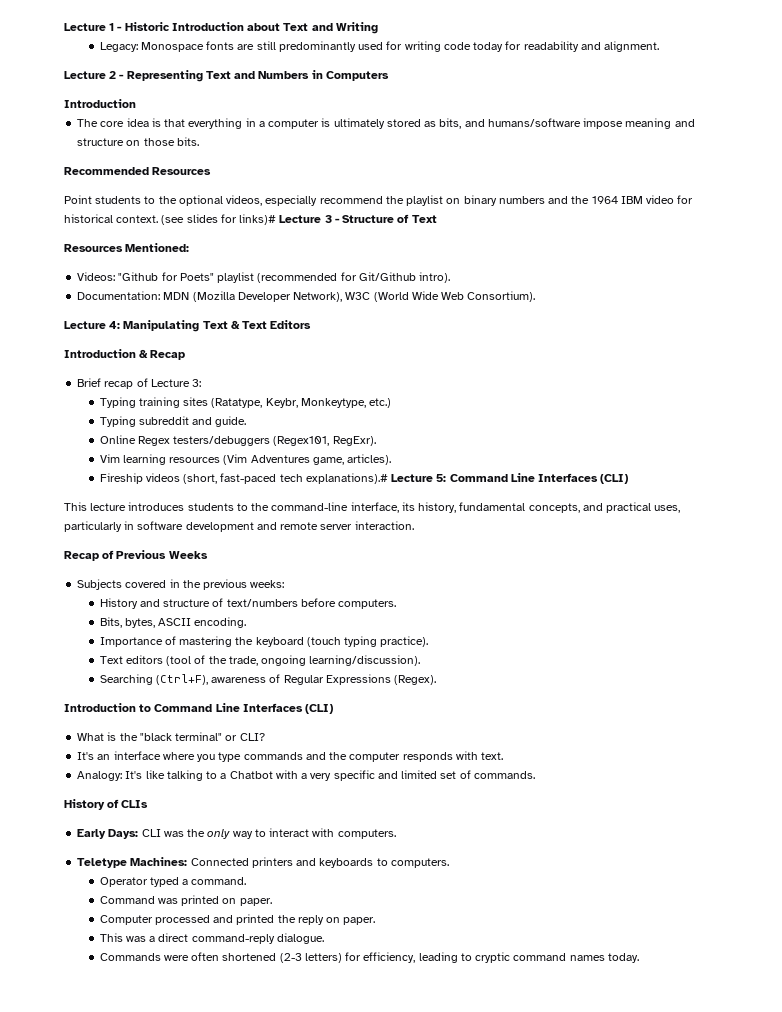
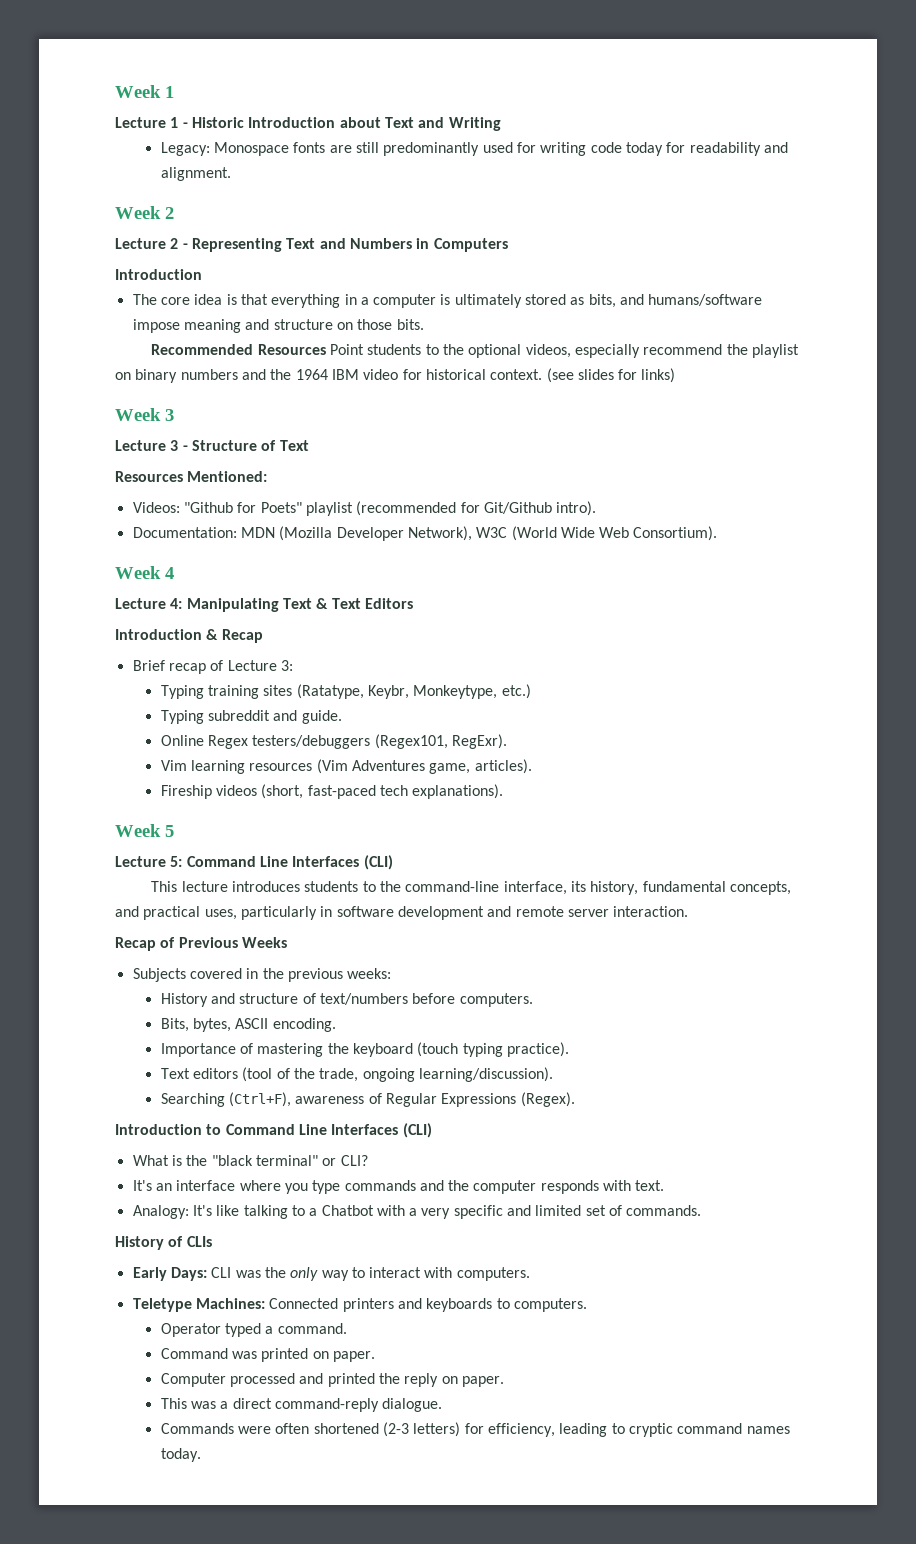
(64, 27) none -> [115,85,174,98] Week 1 //
(660, 46) none -> [115,206,174,219] // Week 2
(212, 171) // -> (326, 349) none
[239,214,277,225] links)# -> [641,368,676,383] [115,408,174,421] links) // Week 3 //
(536, 296) none -> [115,566,174,579] // Week 4
[305,473,388,484] explanations).# -> [412,784,504,799] [115,824,174,837] explanations). // Week 5 //

